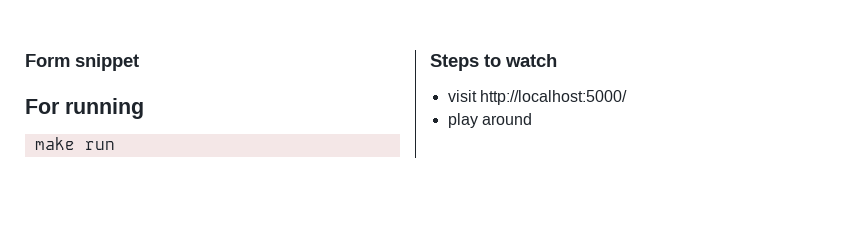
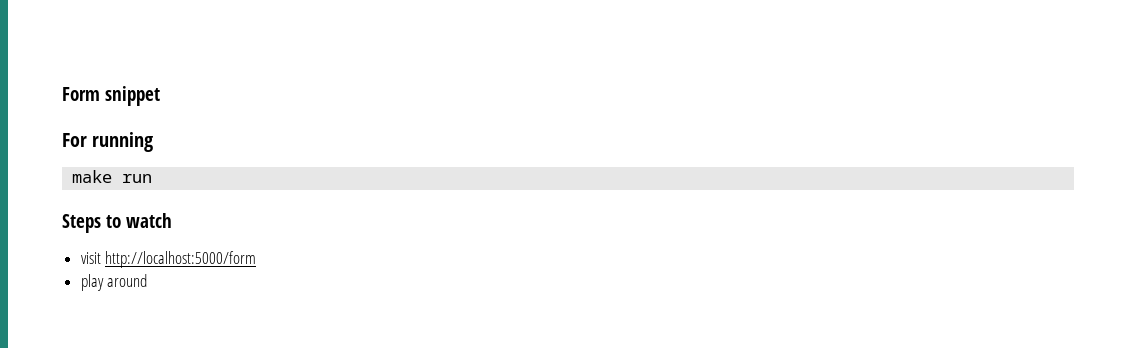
[479,90,627,105] http://localhost:5000/ -> [105,251,257,268] http://localhost:5000/form

